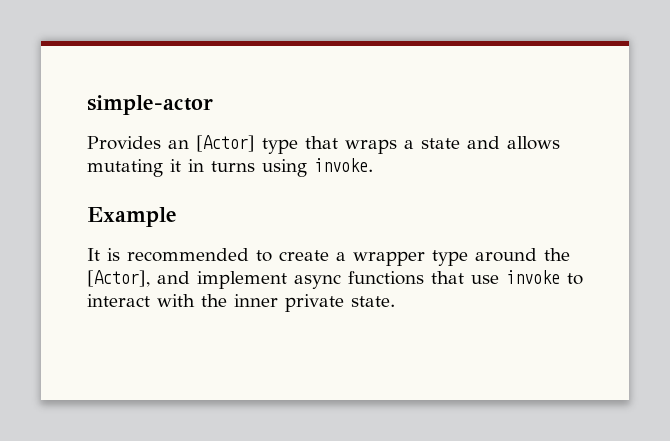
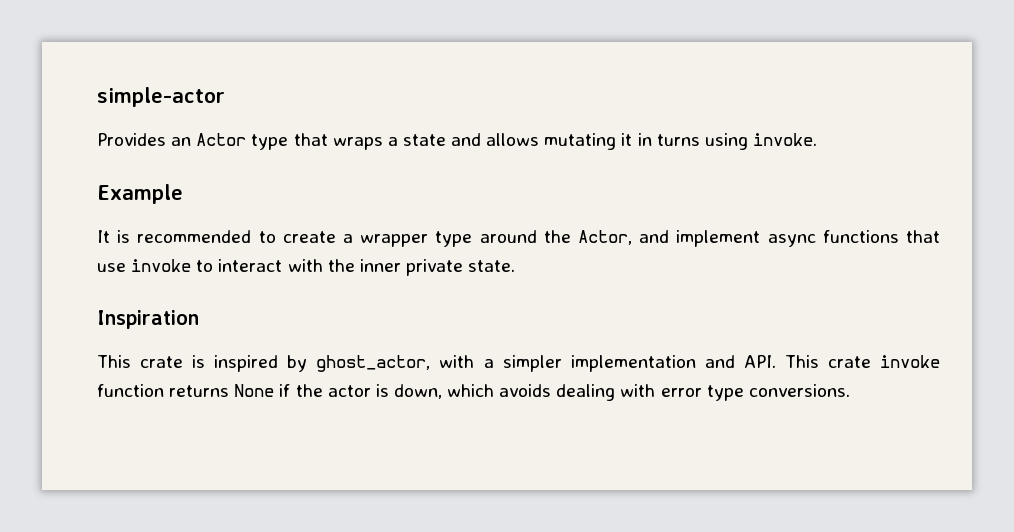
[196,135,255,152] [Actor] -> [196,133,247,146] Actor
[87,270,150,287] [Actor], -> [577,230,632,245] Actor,
(395, 301) none -> [97,310,199,329] [97,355,940,372] [97,384,850,401] // Inspiration // This crate is inspired by ghost_actor, with a simpler implementation and API. This crate invoke function returns None if the actor is down, which avoids dealing with error type conversions.

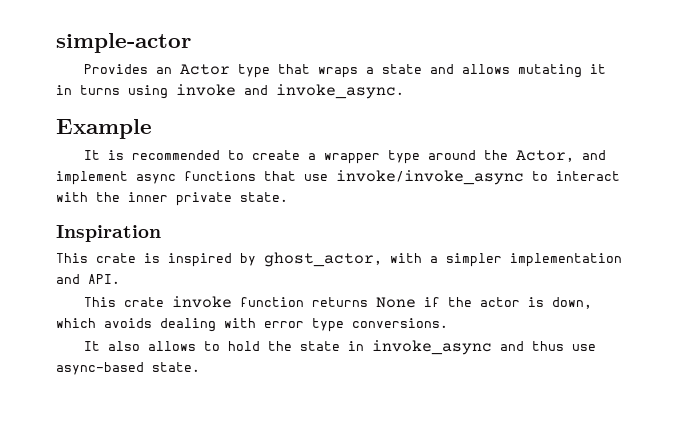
[752,133,817,146] invoke. -> [176,84,404,99] invoke and invoke_async.
[131,259,192,272] invoke -> [336,170,524,185] invoke/invoke_async
(776, 361) none -> (120, 279) //
(850, 390) none -> [84,340,597,355] [56,362,200,375] // It also allows to hold the state in invoke_async and thus use async-based state.

